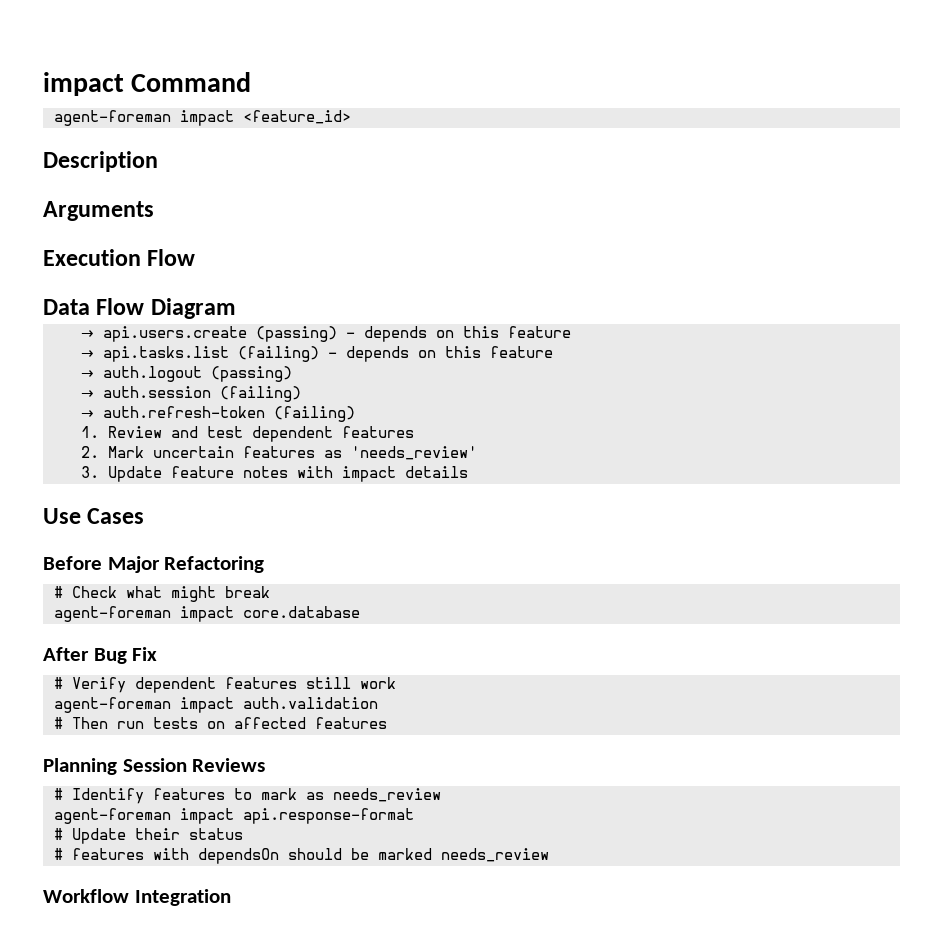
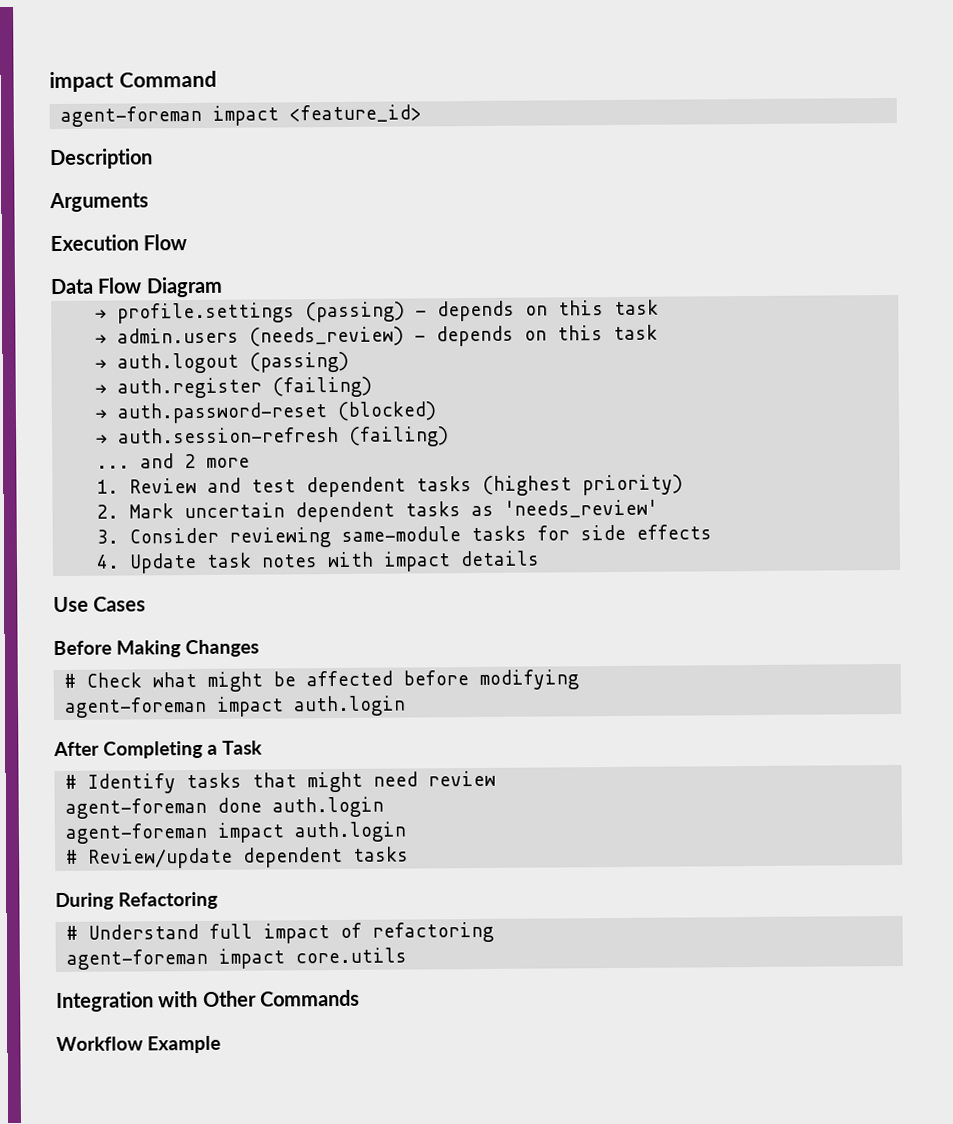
[102,326,247,342] api.users.create -> [116,302,295,324] profile.settings
[507,326,571,338] [80,346,553,362] feature // → api.tasks.list (failing) - depends on this feature -> [613,299,659,316] [94,324,658,347] task // → admin.users (needs_review) - depends on this task
[102,386,211,398] auth.session -> [116,377,262,399] auth.register
[102,406,355,422] auth.refresh-token (failing) -> [116,401,436,424] [95,426,449,447] [95,453,250,469] auth.password-reset (blocked) // → auth.session-refresh (failing) // ... and 2 more
[341,426,414,438] features -> [415,474,683,496] tasks (highest priority)
[242,446,315,458] features -> [294,501,461,523] dependent tasks
[107,466,234,482] Update feature -> [128,524,712,548] [95,552,252,574] Consider reviewing same-module tasks for side effects // 4. Update task
[107,556,265,573] Major Refactoring -> [116,639,260,658] Making Changes
[224,586,270,598] [53,606,360,622] break // agent-foreman impact core.database -> [272,669,579,690] [63,695,406,718] be affected before modifying // agent-foreman impact auth.login
[93,647,158,664] [53,677,396,693] [53,697,378,713] [53,717,387,729] [43,758,266,775] [53,788,441,804] [53,808,414,824] [53,828,243,844] [53,848,549,864] Bug Fix // # Verify dependent features still work // agent-foreman impact auth.validation // # Then run tests on affected features // Planning Session Reviews // # Identify features to mark as needs_review // agent-foreman impact api.response-format // # Update their status // # features with dependsOn should be marked needs_review -> [103,740,264,759] [64,770,496,794] [64,796,384,819] [64,821,406,844] [65,846,409,869] [55,891,219,911] [65,921,494,944] [65,947,407,970] [56,989,361,1013] Completing a Task // # Identify tasks that might need review // agent-foreman done auth.login // agent-foreman impact auth.login // # Review/update dependent tasks // During Refactoring // # Understand full impact of refactoring // agent-foreman impact core.utils // Integration with Other Commands
[134,889,231,906] Integration -> [147,1035,222,1054] Example

